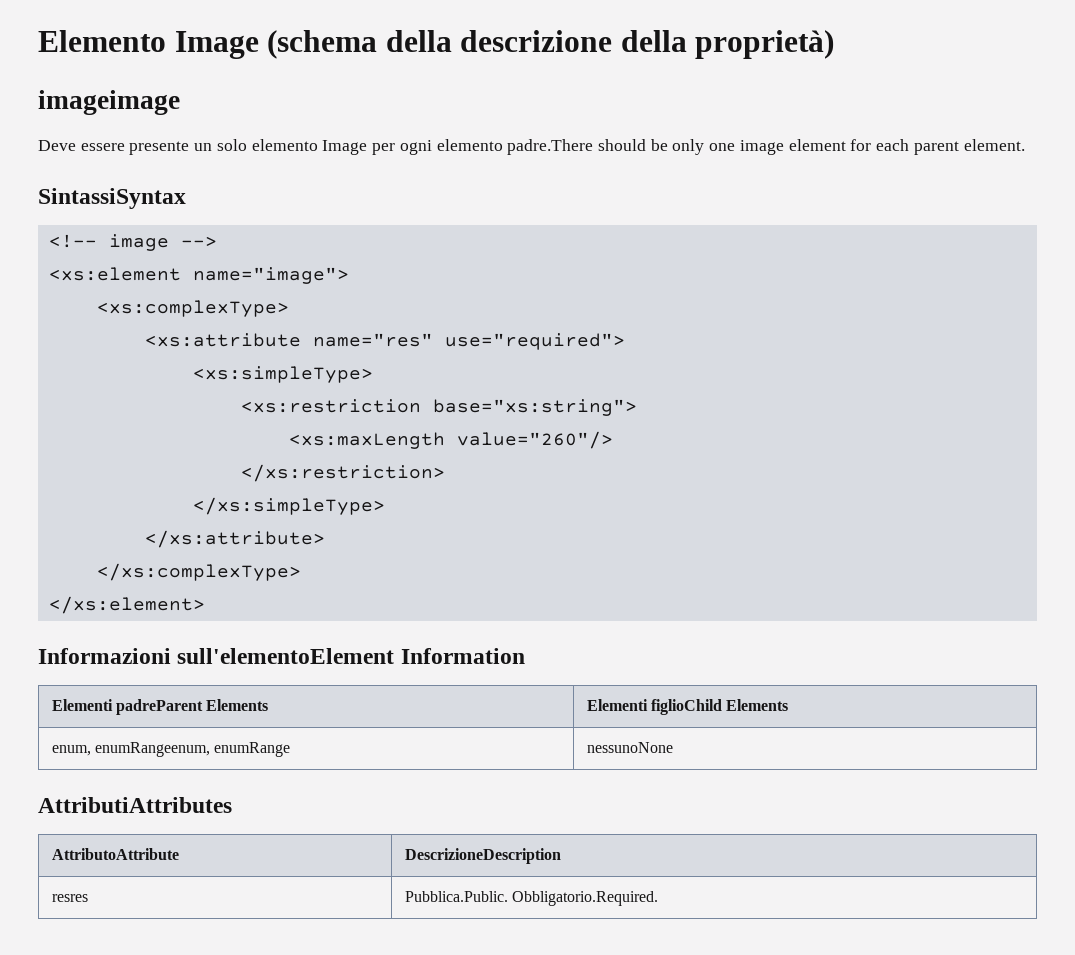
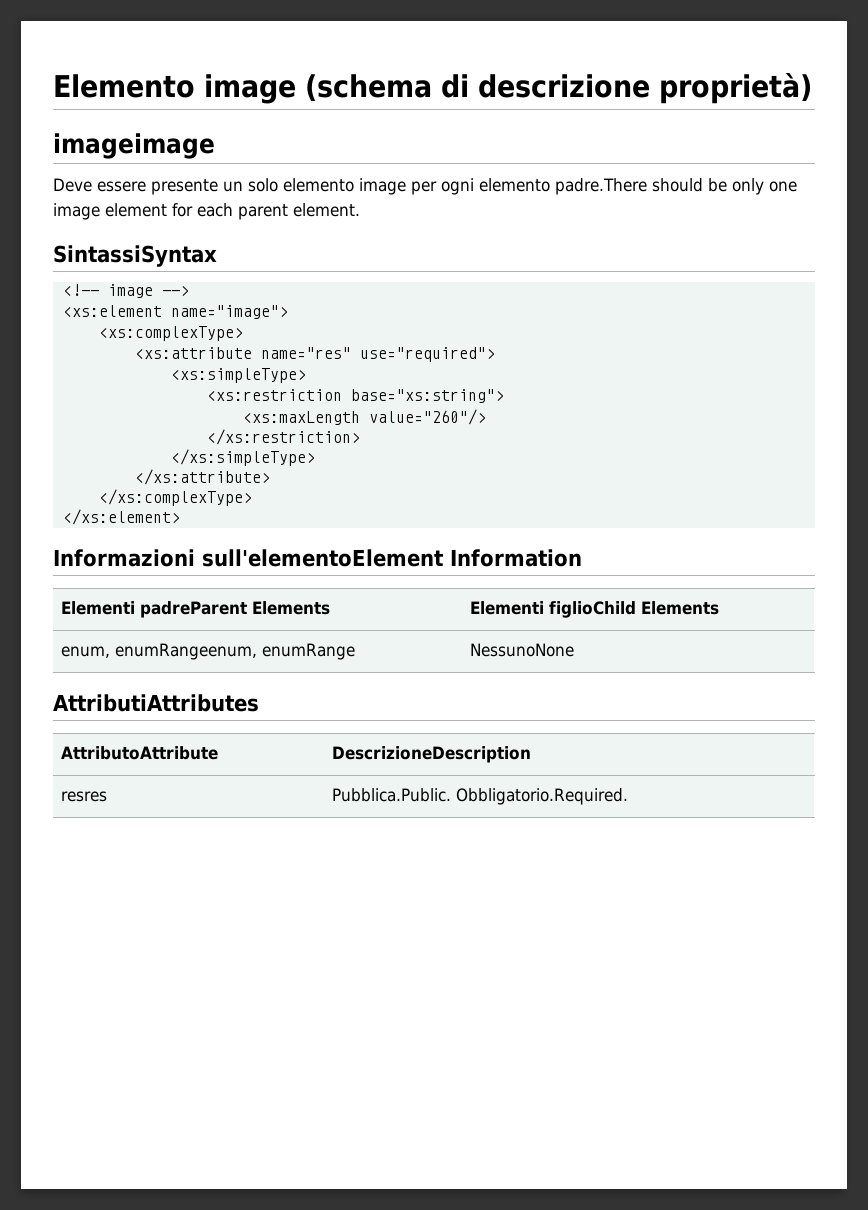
[174,30,687,59] Image (schema della descrizione della -> [204,74,650,104] image (schema di descrizione
[322,140,368,155] Image -> [359,178,406,195] image
[586,742,673,753] nessunoNone -> [470,643,575,657] NessunoNone

